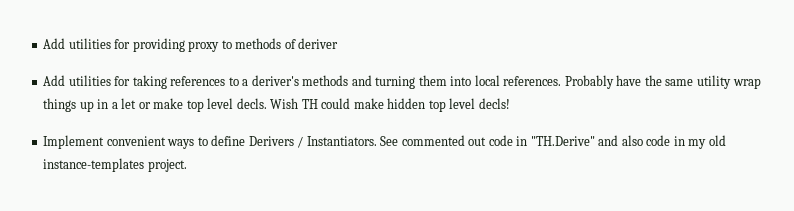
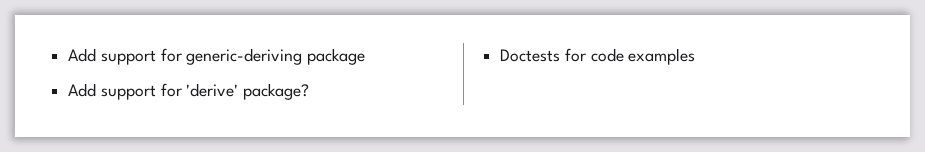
[43,38,339,52] [43,75,761,89] [43,98,510,112] [43,135,726,149] [43,158,187,172] Add utilities for providing proxy to methods of deriver // Add utilities for taking references to a deriver's methods and turning them into local references. Probably have the same utility wrap things up in a let or make top level decls. Wish TH could make hidden top level decls! // Implement convenient ways to define Derivers / Instantiators. See commented out code in "TH.Derive" and also code in my old instance-templates project. -> [68,48,366,65] [68,83,310,100] [500,48,696,65] Add support for generic-deriving package // Add support for 'derive' package? // Doctests for code examples

